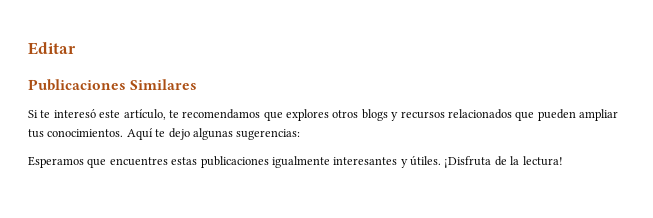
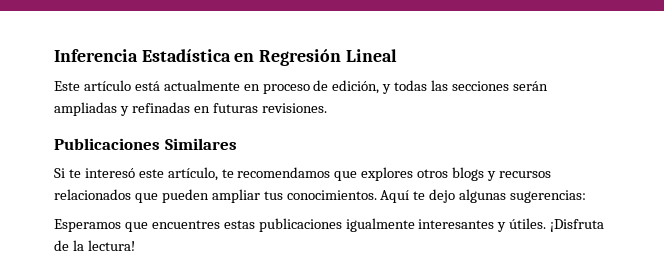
[28,42,76,55] Editar -> [54,49,397,66] [54,80,548,94] [54,102,327,116] Inferencia Estadística en Regresión Lineal // Este artículo está actualmente en proceso de edición, y todas las secciones serán ampliadas y refinadas en futuras revisiones.

